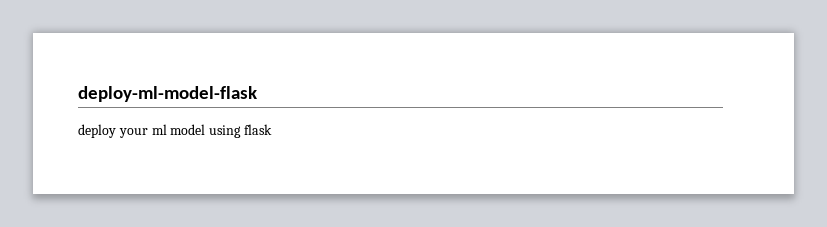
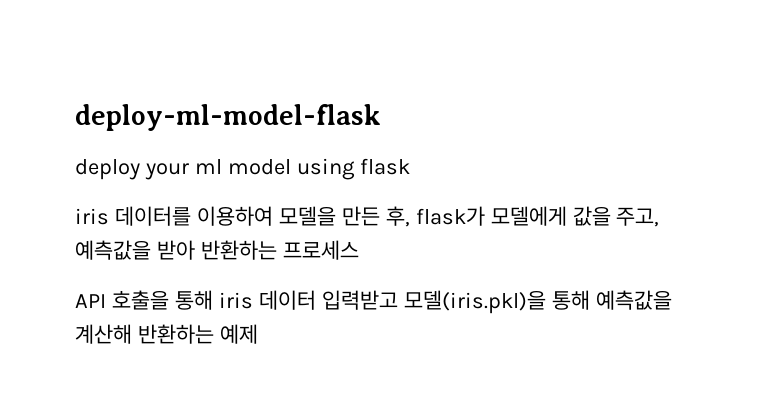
(272, 129) none -> [75,206,660,227] [75,240,359,260] [75,290,672,314] [75,324,258,344] // iris 데이터를 이용하여 모델을 만든 후, flask가 모델에게 값을 주고, 예측값을 받아 반환하는 프로세스 // API 호출을 통해 iris 데이터 입력받고 모델(iris.pkl)을 통해 예측값을 계산해 반환하는 예제

